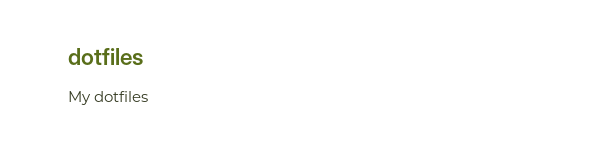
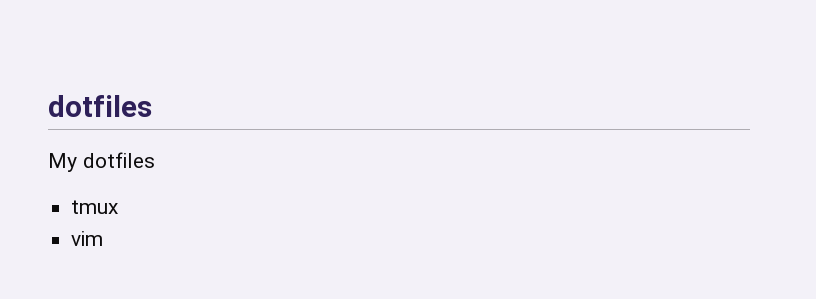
(149, 96) none -> [71,200,119,214] [71,231,104,246] // tmux // vim

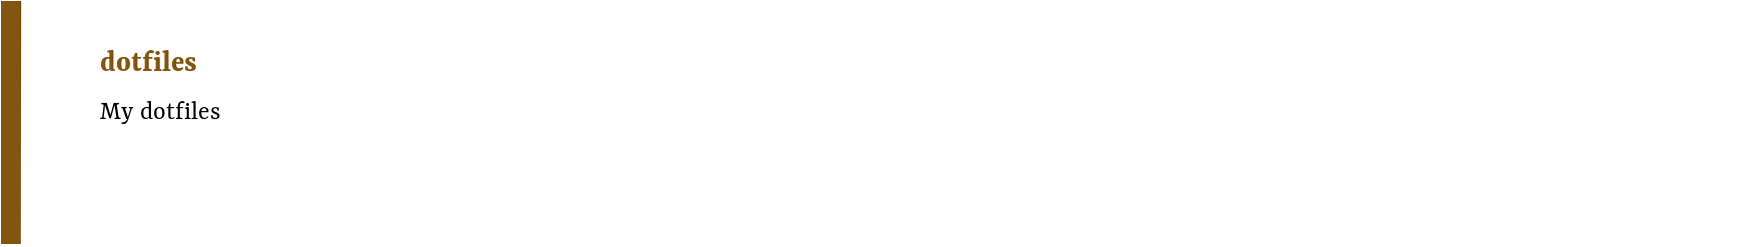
[71,200,119,214] [71,231,104,246] // tmux // vim -> (223, 110) none

